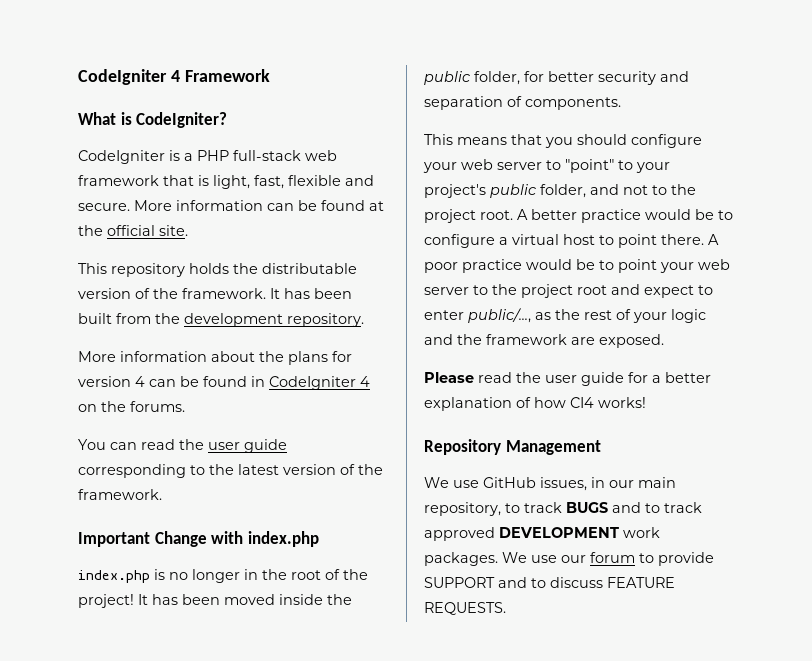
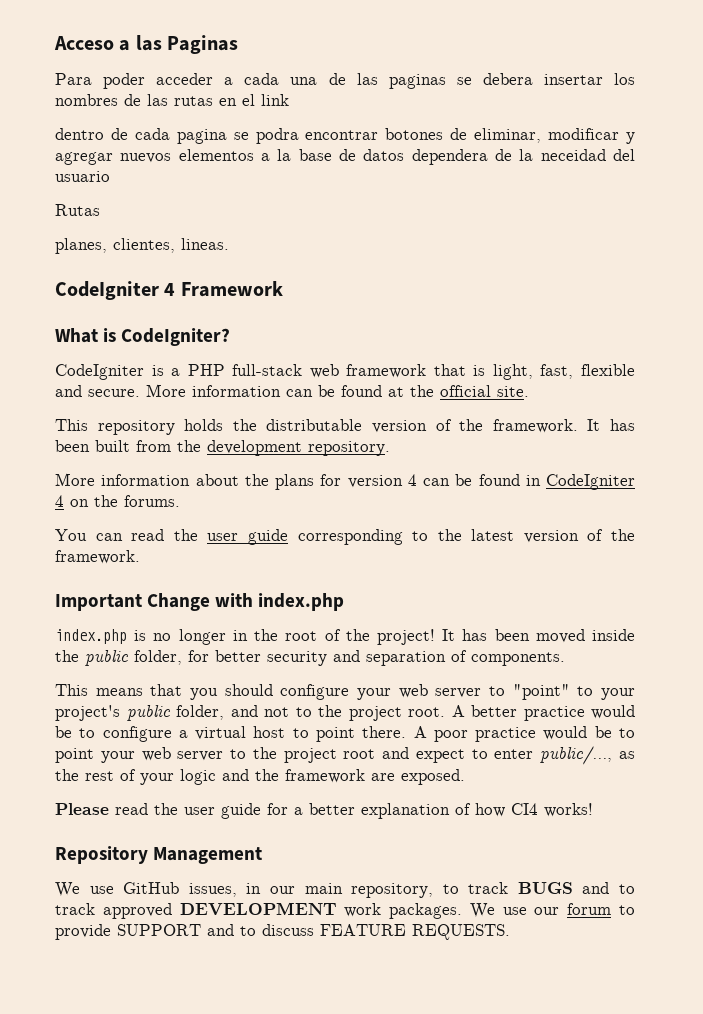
(78, 77) none -> [54,35,239,54] [55,73,635,89] [55,94,289,106] [55,128,636,144] [55,149,635,165] [55,171,110,182] [55,204,100,216] [55,238,229,254] Acceso a las Paginas // Para poder acceder a cada una de las paginas se debera insertar los nombres de las rutas en el link // dentro de cada pagina se podra encontrar botones de eliminar, modificar y agregar nuevos elementos a la base de datos dependera de la neceidad del usuario // Rutas // planes, clientes, lineas. //

